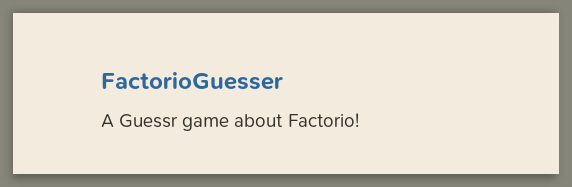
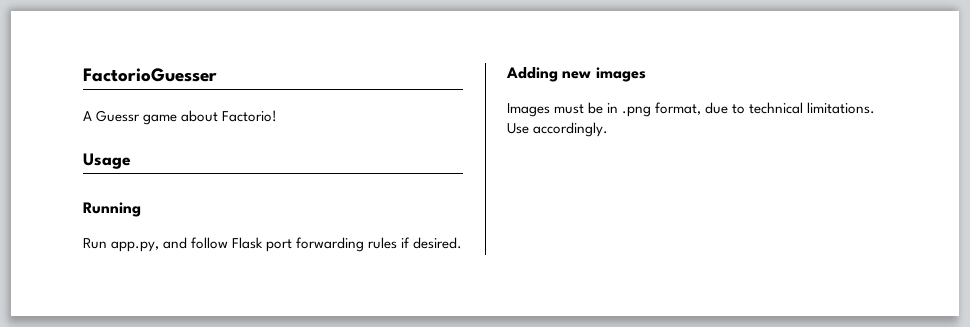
(359, 120) none -> [83,153,131,169] [83,202,141,217] [83,237,463,252] [506,67,646,82] [507,102,876,117] [507,122,609,137] // Usage // Running // Run app.py, and follow Flask port forwarding rules if desired. // Adding new images // Images must be in .png format, due to technical limitations. Use accordingly.

